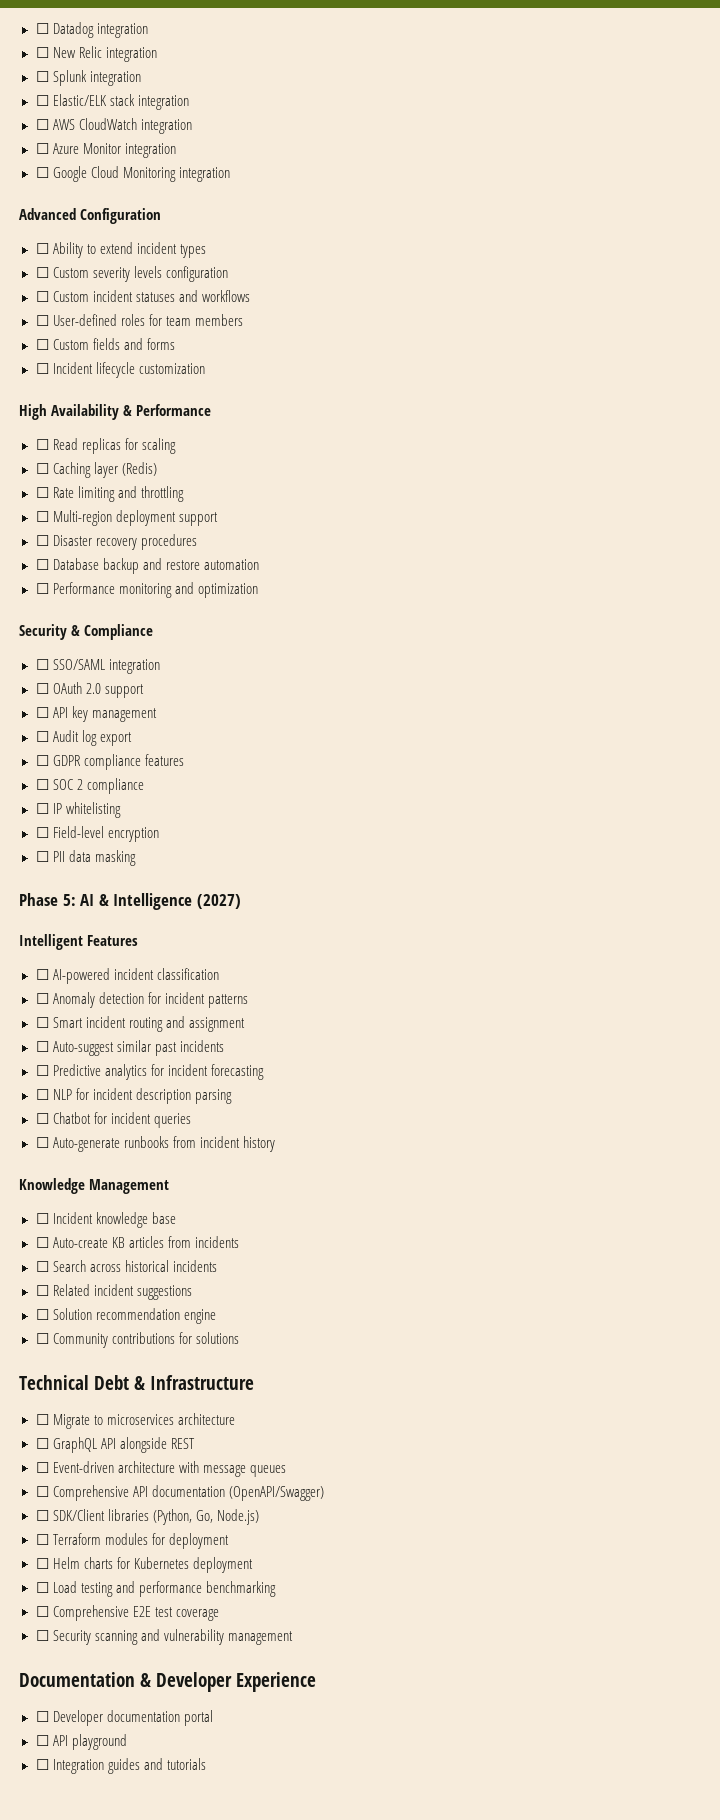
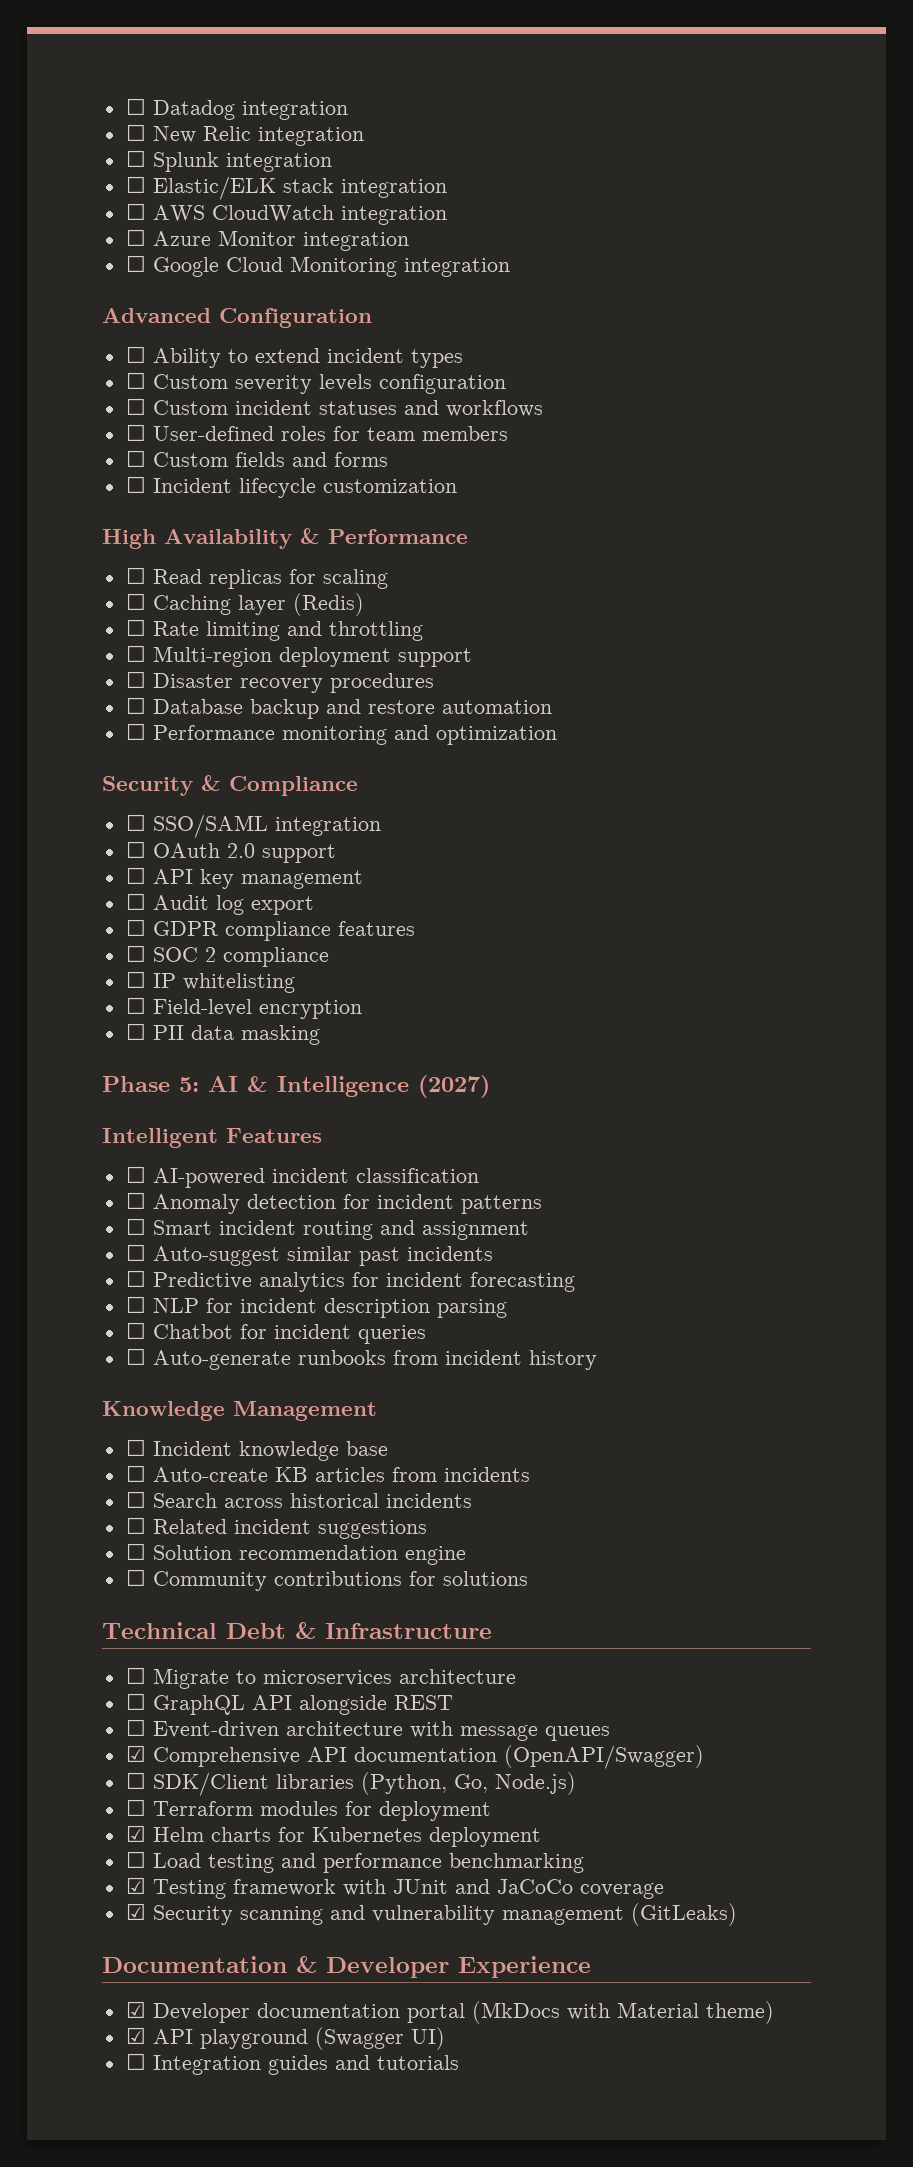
[35,1486,49,1497] ☐ -> [125,1745,146,1762] ☑
[35,1558,49,1569] ☐ -> [125,1825,146,1842] ☑
[35,1605,173,1621] ☐ Comprehensive E2E test -> [125,1877,573,1899] ☑ Testing framework with JUnit and JaCoCo
[35,1630,49,1641] ☐ -> [125,1903,146,1920] ☑
(293, 1638) none -> [630,1903,737,1926] (GitLeaks)
[35,1711,49,1722] ☐ -> [125,2001,146,2018] ☑
[35,1735,49,1746] // ☐ -> [471,2001,774,2024] [125,2027,146,2044] (MkDocs with Material theme) // ☑
(127, 1742) none -> [314,2027,445,2050] (Swagger UI)

